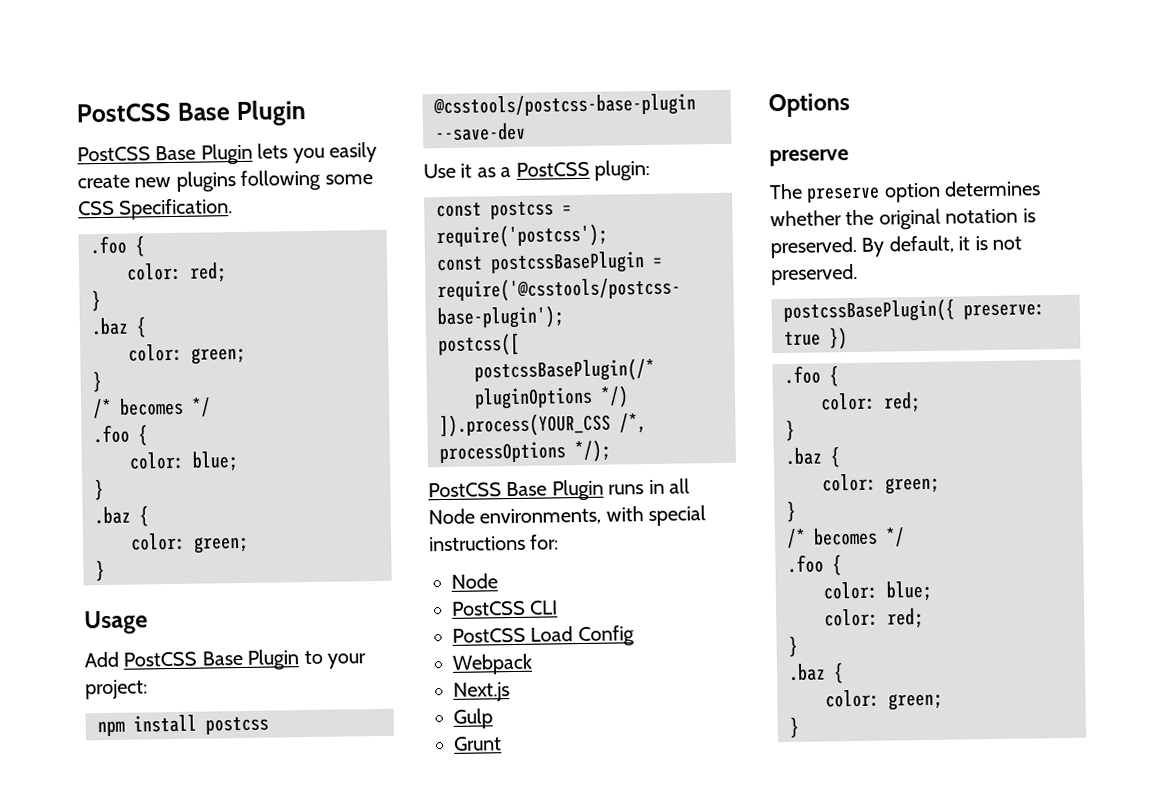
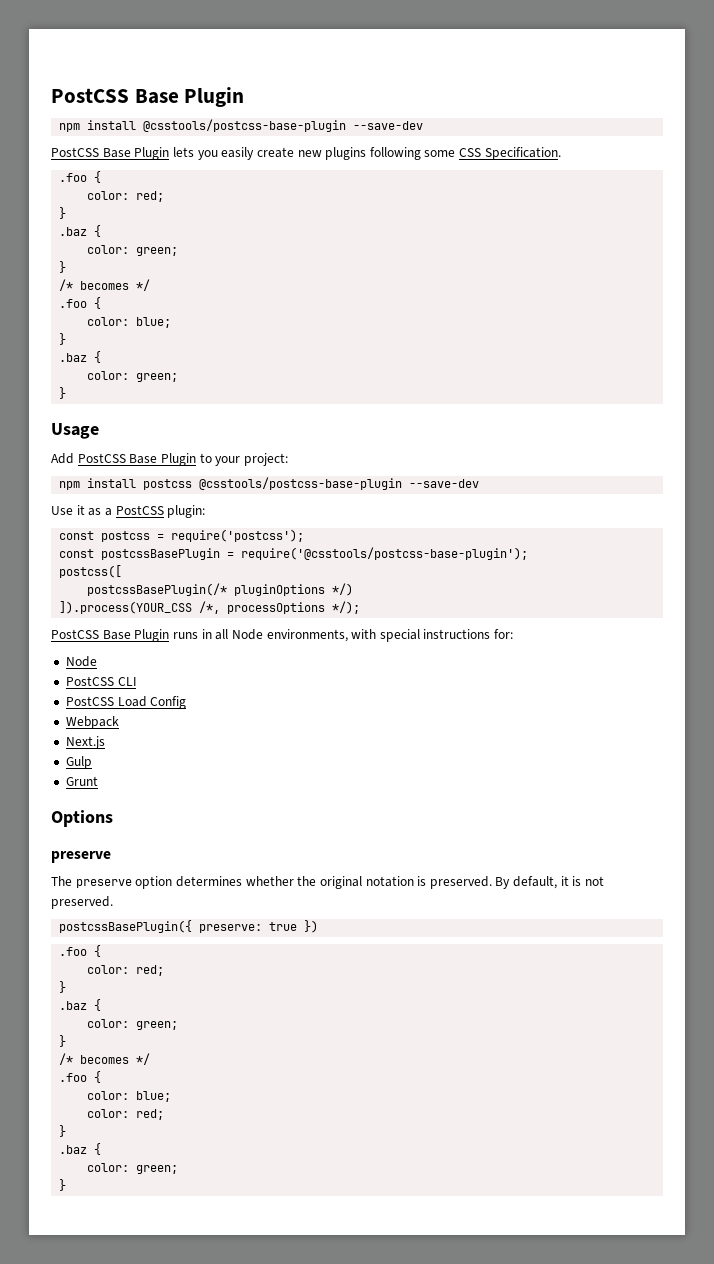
[76,100,306,127] PostCSS Base Plugin -> [51,87,245,107] [59,119,424,132] PostCSS Base Plugin // npm install @csstools/postcss-base-plugin --save-dev

